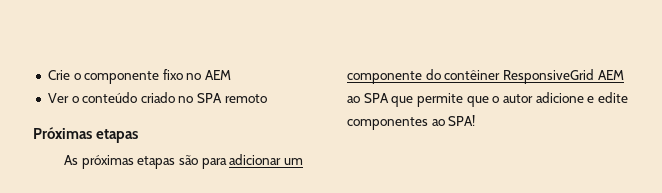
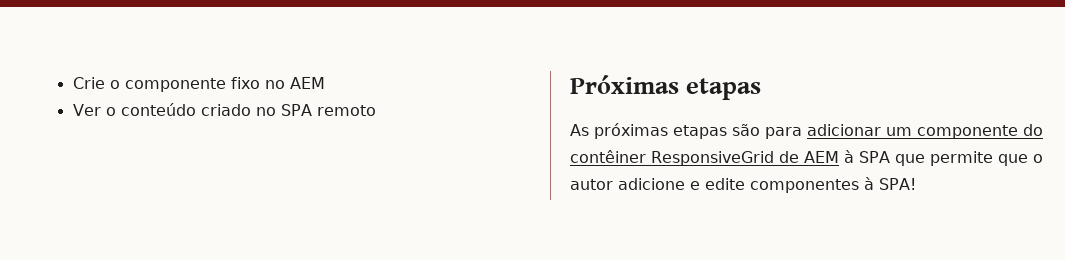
[597,70,624,80] [347,96,360,103] AEM ao -> [779,150,854,163] de AEM à
[431,119,445,126] ao -> [864,177,874,190] à

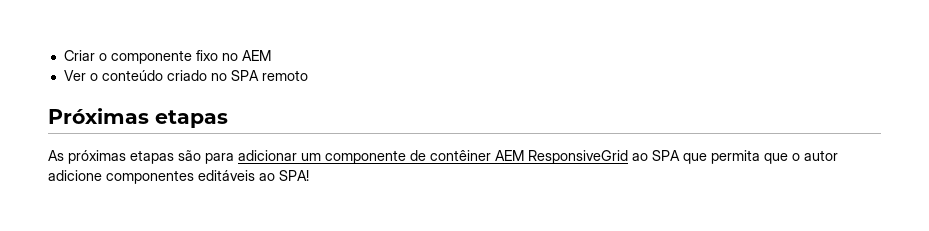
[72,77,105,89] Crie -> [63,50,95,61] Criar
[1023,124,1043,136] [570,150,854,166] do contêiner ResponsiveGrid de AEM à -> [410,150,648,164] de contêiner AEM ResponsiveGrid ao
[929,151,993,166] permite -> [711,150,760,164] permita
[690,177,874,193] e edite componentes à -> [106,170,275,184] componentes editáveis ao

